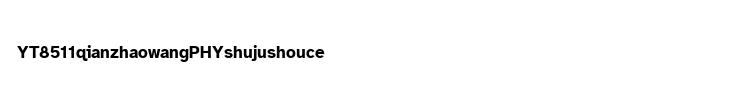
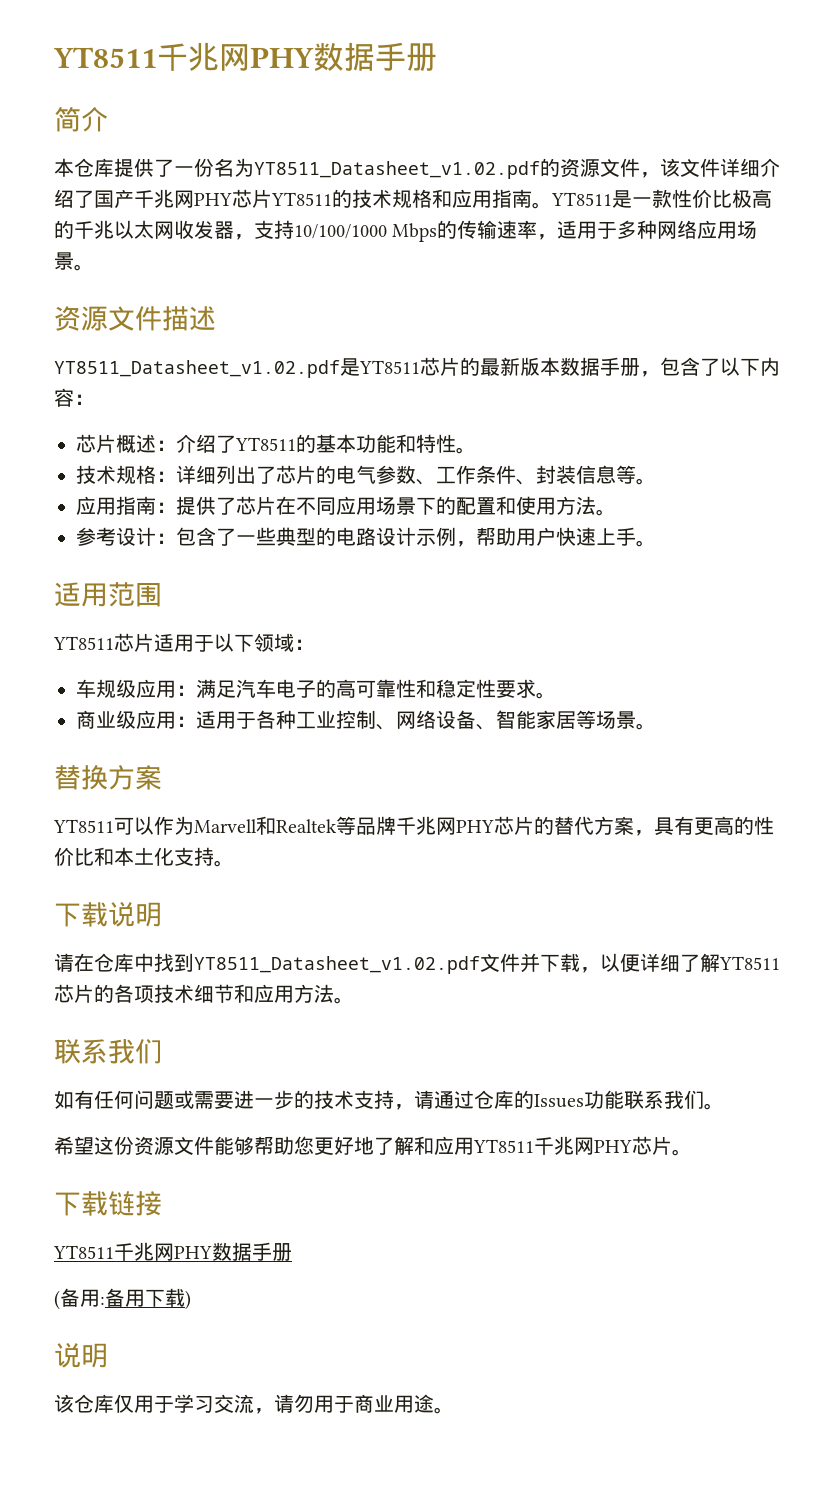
[17,45,325,62] YT8511qianzhaowangPHYshujushouce -> [53,42,437,71] [54,106,108,132] [54,158,780,179] [54,189,772,209] [54,220,758,242] [54,252,94,271] [54,306,216,331] [54,357,780,378] [54,388,94,407] [76,434,476,454] [76,465,656,485] [76,496,616,516] [76,527,656,547] [54,582,162,607] [53,633,314,652] [76,679,556,699] [76,710,656,730] [54,765,162,790] [53,816,774,836] [54,847,234,867] [54,901,162,927] [54,953,780,974] [54,984,354,1004] [54,1039,162,1064] [54,1090,724,1110] [54,1136,692,1156] [54,1191,162,1216] [53,1242,292,1261] [54,1288,191,1310] [54,1342,108,1368] [54,1394,454,1414] YT8511千兆网PHY数据手册 // 简介 // 本仓库提供了一份名为YT8511_Datasheet_v1.02.pdf的资源文件，该文件详细介绍了国产千兆网PHY芯片YT8511的技术规格和应用指南。YT8511是一款性价比极高的千兆以太网收发器，支持10/100/1000 Mbps的传输速率，适用于多种网络应用场景。 // 资源文件描述 // YT8511_Datasheet_v1.02.pdf是YT8511芯片的最新版本数据手册，包含了以下内容： // 芯片概述：介绍了YT8511的基本功能和特性。 // 技术规格：详细列出了芯片的电气参数、工作条件、封装信息等。 // 应用指南：提供了芯片在不同应用场景下的配置和使用方法。 // 参考设计：包含了一些典型的电路设计示例，帮助用户快速上手。 // 适用范围 // YT8511芯片适用于以下领域： // 车规级应用：满足汽车电子的高可靠性和稳定性要求。 // 商业级应用：适用于各种工业控制、网络设备、智能家居等场景。 // 替换方案 // YT8511可以作为Marvell和Realtek等品牌千兆网PHY芯片的替代方案，具有更高的性价比和本土化支持。 // 下载说明 // 请在仓库中找到YT8511_Datasheet_v1.02.pdf文件并下载，以便详细了解YT8511芯片的各项技术细节和应用方法。 // 联系我们 // 如有任何问题或需要进一步的技术支持，请通过仓库的Issues功能联系我们。 // 希望这份资源文件能够帮助您更好地了解和应用YT8511千兆网PHY芯片。 // 下载链接 // YT8511千兆网PHY数据手册 // (备用:备用下载) // 说明 // 该仓库仅用于学习交流，请勿用于商业用途。

